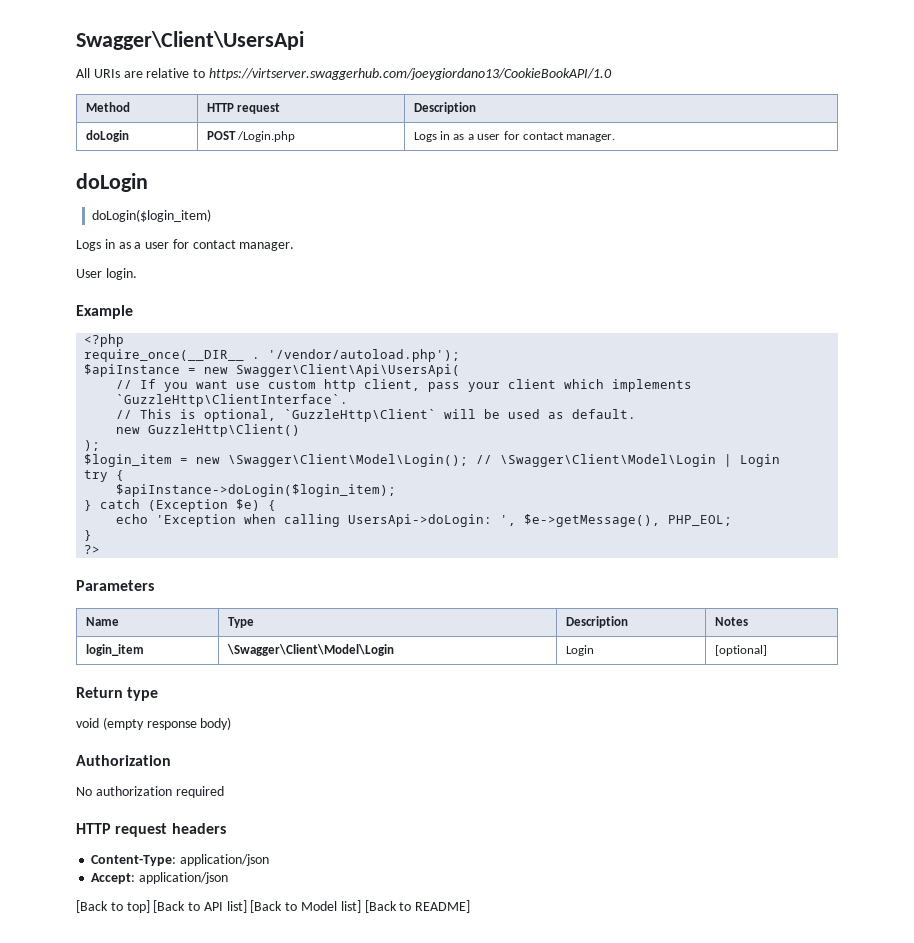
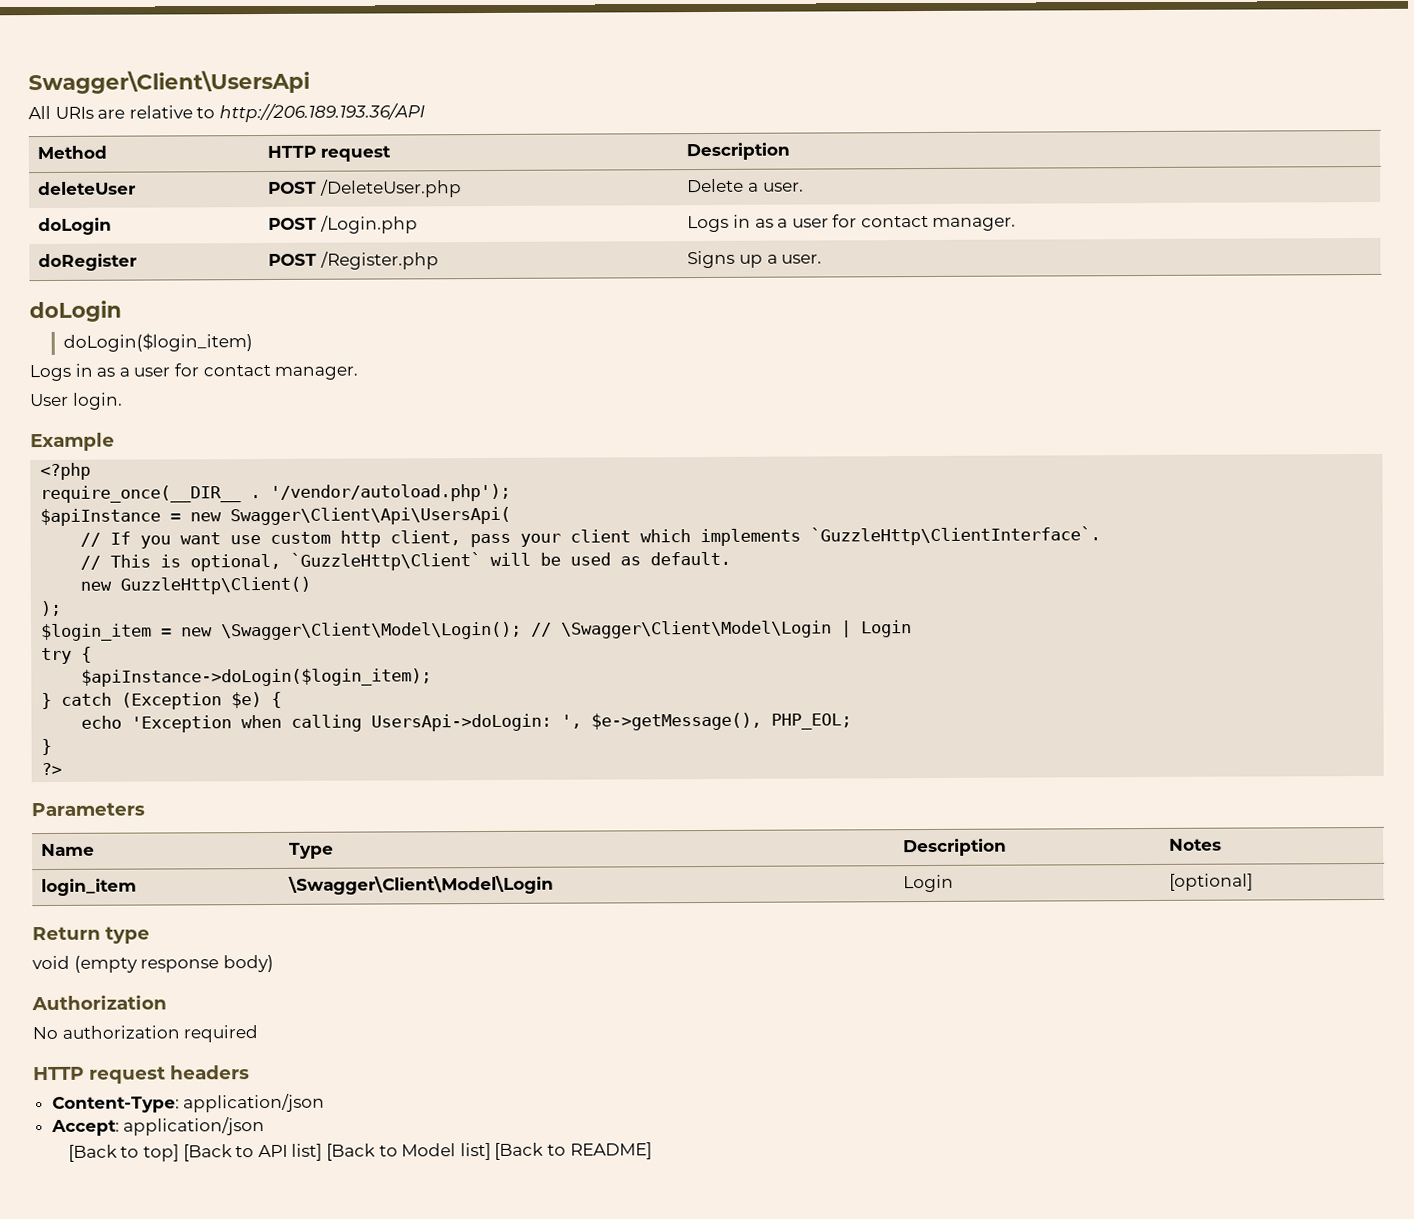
[208,68,612,80] https://virtserver.swaggerhub.com/joeygiordano13/CookieBookAPI/1.0 -> [218,103,425,123] http://206.189.193.36/API
(476, 108) none -> [38,181,137,196] [268,179,462,198] [687,178,804,193] // deleteUser | POST /DeleteUser.php | Delete a user.
(616, 138) none -> [38,253,138,272] [268,251,439,270] [687,250,823,269] // doRegister | POST /Register.php | Signs up a user.

